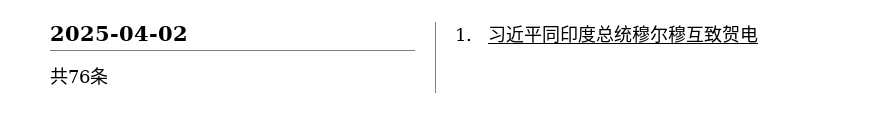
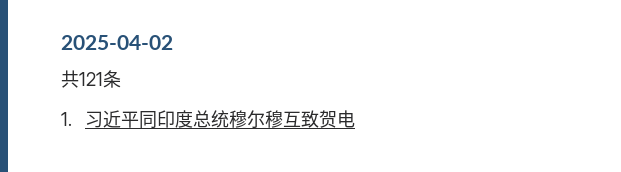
[68,70,90,83] 76 -> [79,72,103,86] 121

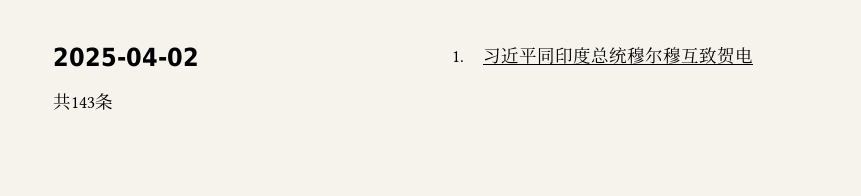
[79,72,103,86] 121 -> [71,97,95,108] 143

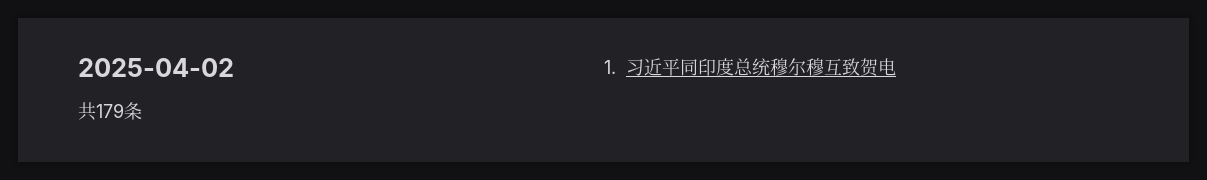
[71,97,95,108] 143 -> [96,103,124,118] 179

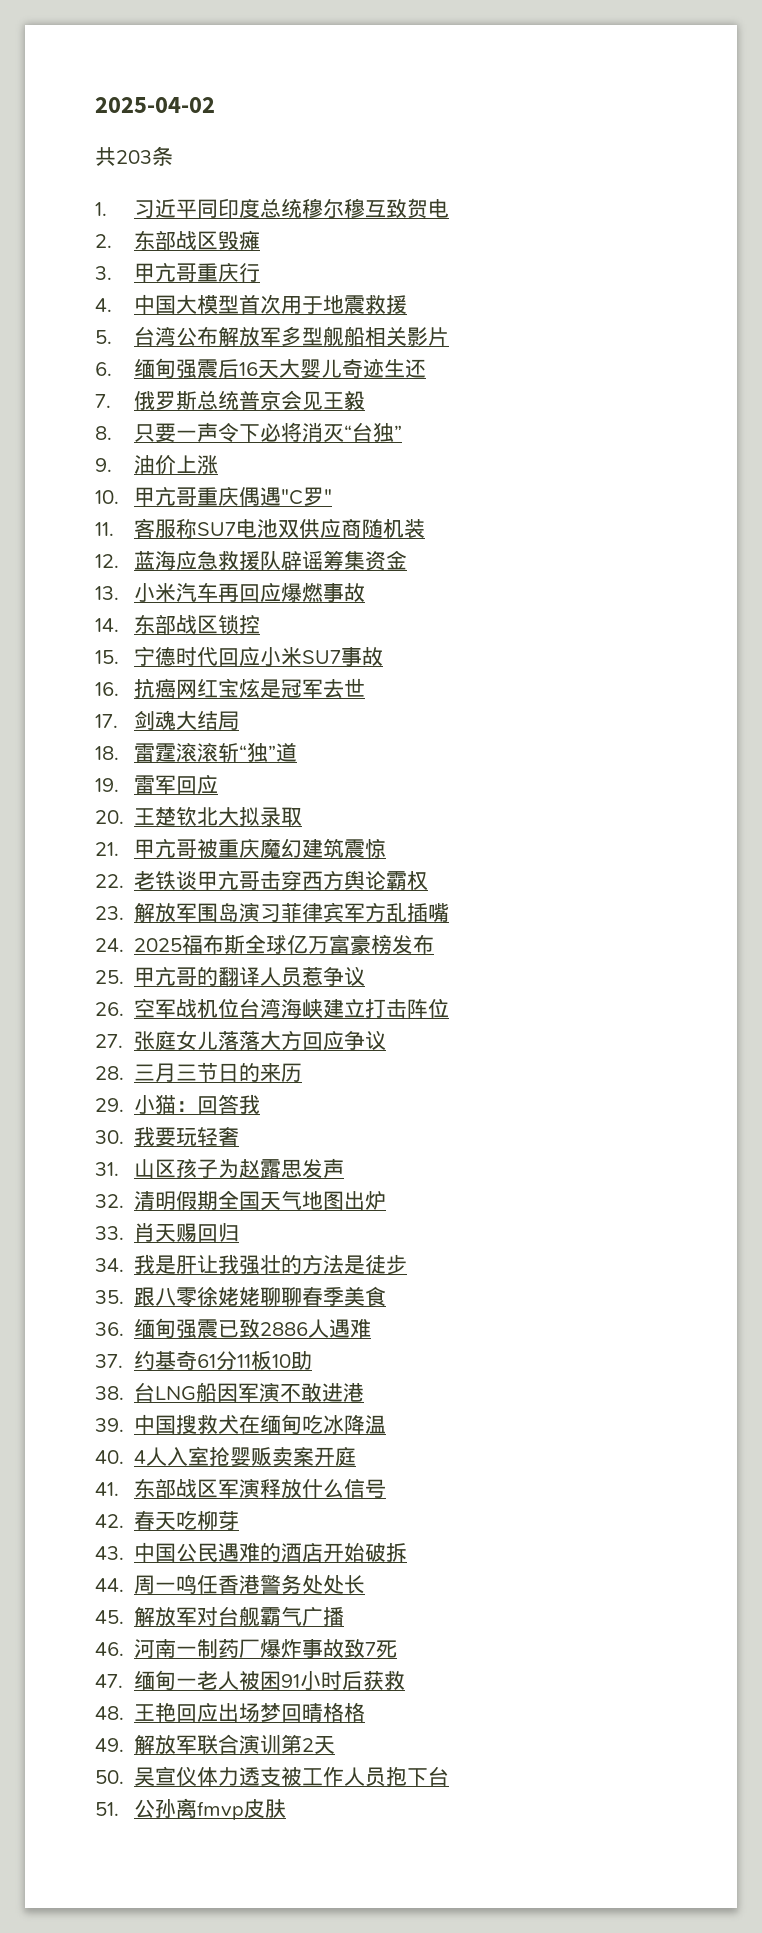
[96,103,124,118] 179 -> [116,150,152,164] 203
(896, 67) none -> [95,230,261,250] [95,262,261,283] [95,294,408,315] [95,326,450,347] [95,358,427,378] [95,390,366,410] [95,422,403,443] [95,455,219,474] [95,486,333,507] [95,518,426,538] [95,550,408,571] [95,582,366,603] [95,614,261,635] [95,646,384,666] [95,678,366,699] [95,710,240,730] [95,742,298,763] [95,774,219,795] [95,806,303,826] [95,838,387,859] [95,870,429,891] [95,902,450,923] [95,934,435,954] [95,966,366,987] [95,998,450,1019] [95,1030,387,1051] [95,1062,303,1082] [95,1094,261,1114] [95,1126,240,1146] [95,1158,345,1179] [95,1190,387,1210] [95,1223,240,1242] [95,1254,408,1275] [95,1286,387,1307] [95,1318,372,1338] [95,1351,313,1370] [95,1382,365,1403] [95,1414,387,1435] [95,1446,357,1467] [95,1478,387,1499] [95,1510,240,1530] [95,1542,408,1563] [95,1574,366,1594] [95,1606,345,1627] [95,1638,398,1658] [95,1670,406,1691] [95,1702,366,1722] [95,1734,336,1755] [95,1766,450,1787] [95,1798,287,1820] // 2.东部战区毁瘫 // 3.甲亢哥重庆行 // 4.中国大模型首次用于地震救援 // 5.台湾公布解放军多型舰船相关影片 // 6.缅甸强震后16天大婴儿奇迹生还 // 7.俄罗斯总统普京会见王毅 // 8.只要一声令下必将消灭“台独” // 9.油价上涨 // 10.甲亢哥重庆偶遇"C罗" // 11.客服称SU7电池双供应商随机装 // 12.蓝海应急救援队辟谣筹集资金 // 13.小米汽车再回应爆燃事故 // 14.东部战区锁控 // 15.宁德时代回应小米SU7事故 // 16.抗癌网红宝炫是冠军去世 // 17.剑魂大结局 // 18.雷霆滚滚斩“独”道 // 19.雷军回应 // 20.王楚钦北大拟录取 // 21.甲亢哥被重庆魔幻建筑震惊 // 22.老铁谈甲亢哥击穿西方舆论霸权 // 23.解放军围岛演习菲律宾军方乱插嘴 // 24. 2025福布斯全球亿万富豪榜发布 // 25.甲亢哥的翻译人员惹争议 // 26.空军战机位台湾海峡建立打击阵位 // 27.张庭女儿落落大方回应争议 // 28.三月三节日的来历 // 29.小猫：回答我 // 30.我要玩轻奢 // 31.山区孩子为赵露思发声 // 32.清明假期全国天气地图出炉 // 33.肖天赐回归 // 34.我是肝让我强壮的方法是徒步 // 35.跟八零徐姥姥聊聊春季美食 // 36.缅甸强震已致2886人遇难 // 37.约基奇61分11板10助 // 38.台LNG船因军演不敢进港 // 39.中国搜救犬在缅甸吃冰降温 // 40. 4人入室抢婴贩卖案开庭 // 41.东部战区军演释放什么信号 // 42.春天吃柳芽 // 43.中国公民遇难的酒店开始破拆 // 44.周一鸣任香港警务处处长 // 45.解放军对台舰霸气广播 // 46.河南一制药厂爆炸事故致7死 // 47.缅甸一老人被困91小时后获救 // 48.王艳回应出场梦回晴格格 // 49.解放军联合演训第2天 // 50.吴宣仪体力透支被工作人员抱下台 // 51.公孙离fmvp皮肤

